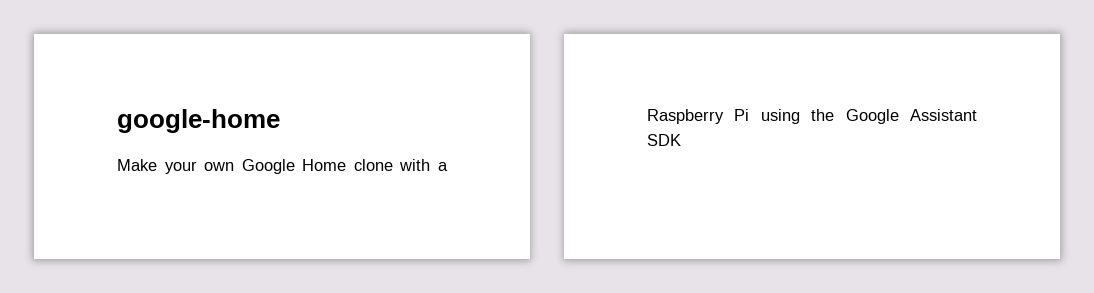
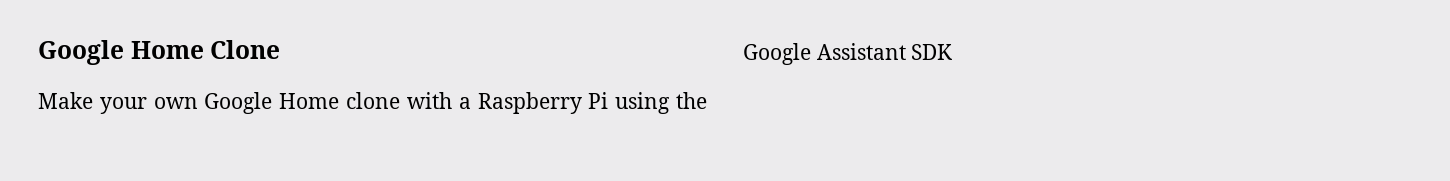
[117,109,280,133] google-home -> [38,40,281,65] Google Home Clone

